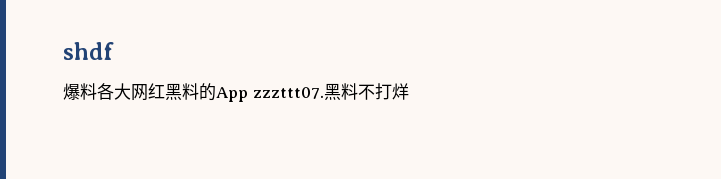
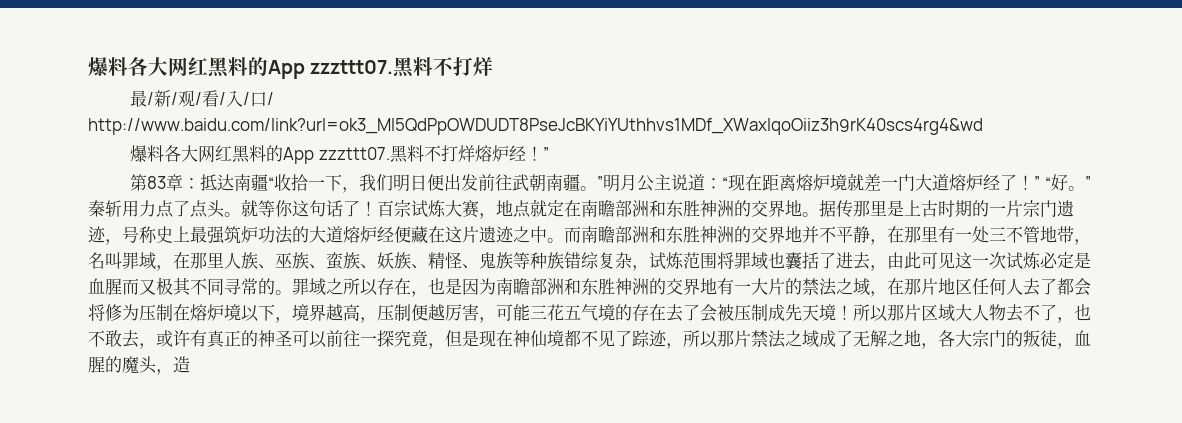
[63,42,114,60] [63,83,409,102] shdf // 爆料各大网红黑料的App zzzttt07.黑料不打烊 -> [87,57,494,79] [130,90,275,107] [88,118,983,135] [130,145,549,164] [130,173,1091,193] [88,199,1074,219] [88,226,1091,245] [88,252,1091,271] [88,277,1091,297] [88,304,1091,323] [88,330,1091,349] [88,356,190,375] 爆料各大网红黑料的App zzzttt07.黑料不打烊 // 最/新/观/看/入/口/ http://www.baidu.com/link?url=ok3_Ml5QdPpOWDUDT8PseJcBKYiYUthhvs1MDf_XWaxIqoOiiz3h9rK40scs4rg4&wd // 爆料各大网红黑料的App zzzttt07.黑料不打烊熔炉经！” // 第83章：抵达南疆“收拾一下，我们明日便出发前往武朝南疆。”明月公主说道：“现在距离熔炉境就差一门大道熔炉经了！” “好。”秦斩用力点了点头。就等你这句话了！百宗试炼大赛，地点就定在南瞻部洲和东胜神洲的交界地。据传那里是上古时期的一片宗门遗迹，号称史上最强筑炉功法的大道熔炉经便藏在这片遗迹之中。而南瞻部洲和东胜神洲的交界地并不平静，在那里有一处三不管地带，名叫罪域，在那里人族、巫族、蛮族、妖族、精怪、鬼族等种族错综复杂，试炼范围将罪域也囊括了进去，由此可见这一次试炼必定是血腥而又极其不同寻常的。罪域之所以存在，也是因为南瞻部洲和东胜神洲的交界地有一大片的禁法之域，在那片地区任何人去了都会将修为压制在熔炉境以下，境界越高，压制便越厉害，可能三花五气境的存在去了会被压制成先天境！所以那片区域大人物去不了，也不敢去，或许有真正的神圣可以前往一探究竟，但是现在神仙境都不见了踪迹，所以那片禁法之域成了无解之地，各大宗门的叛徒，血腥的魔头，造

